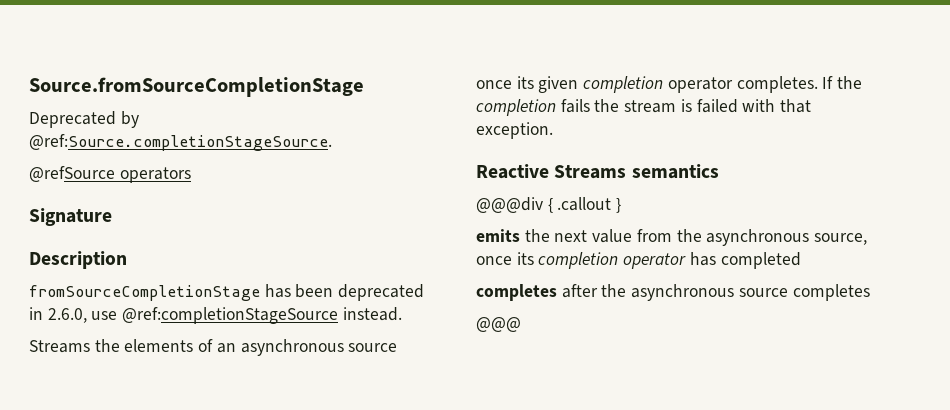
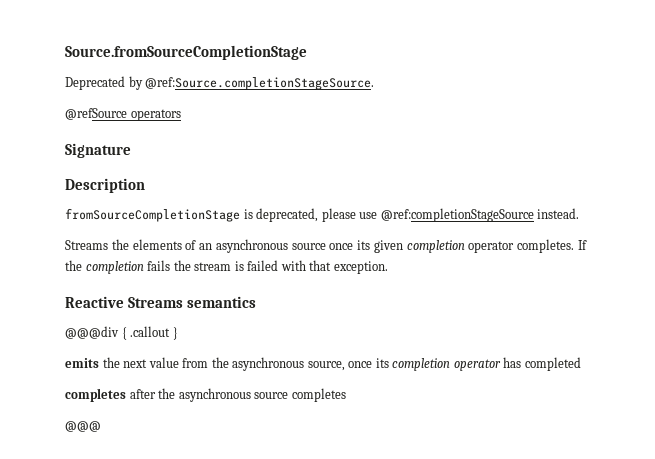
[264,284,425,301] [29,307,87,323] has been deprecated in 2.6.0, -> [243,208,356,222] is deprecated, please

